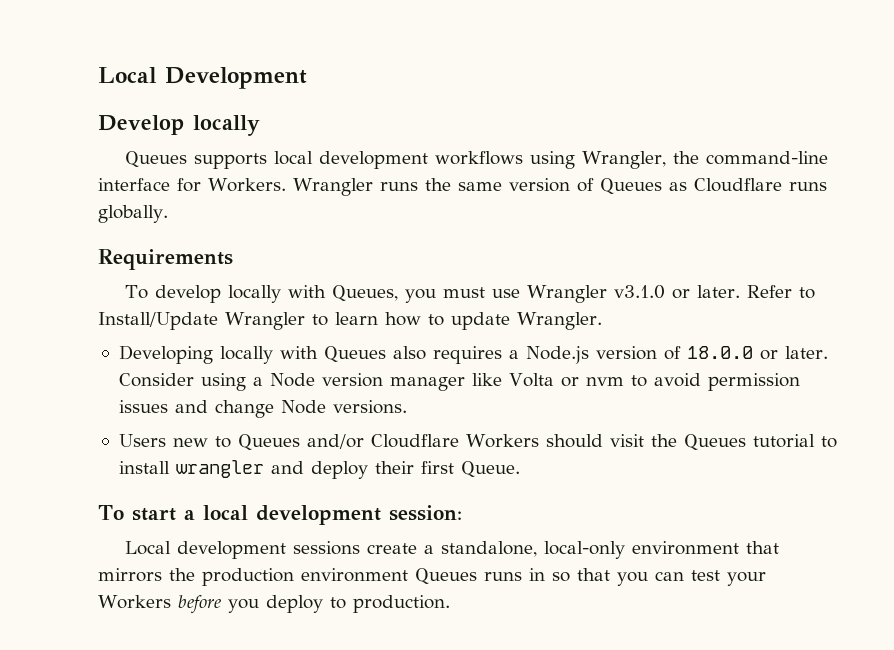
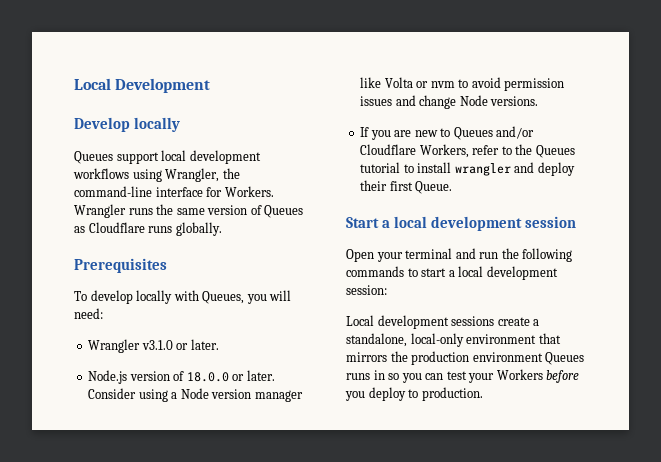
[194,153,268,169] supports -> [116,152,159,164] support
[98,249,233,270] Requirements -> [74,258,167,273] Prerequisites
[443,287,521,298] must use -> [269,290,292,301] [74,308,103,319] will need: //
[747,285,816,299] [98,312,602,330] [118,345,519,364] Refer to Install/Update Wrangler to learn how to update Wrangler. // Developing locally with Queues also requires a -> (219, 344) //
[118,434,166,447] Users -> [360,127,412,140] If you are
[465,434,644,448] Workers should visit -> [419,144,512,158] Workers, refer to
[98,505,124,520] To -> [346,216,576,231] [346,248,573,262] [346,266,418,277] Start a local development session // Open your terminal and run the following commands to
[577,568,610,581] that -> (400, 376) none

